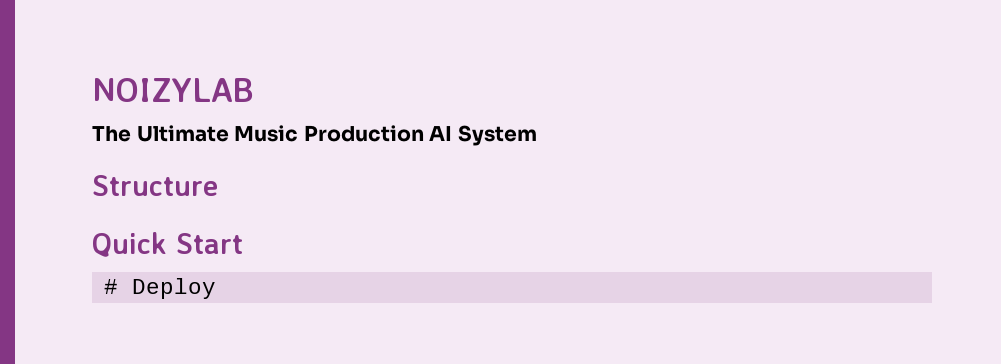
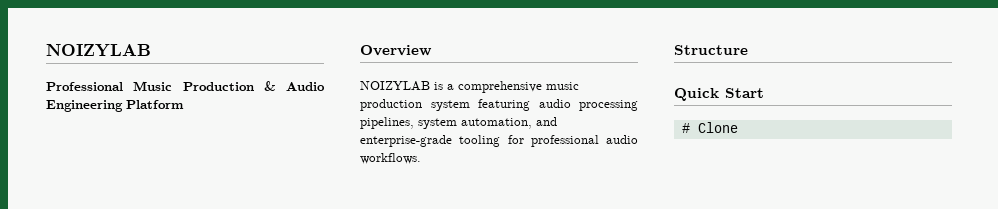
[92,125,537,146] The Ultimate Music Production AI System -> [46,81,325,91] [46,100,184,112] [360,45,432,56] [360,81,579,93] [360,99,638,111] [360,117,557,129] [360,135,638,147] [360,153,421,164] Professional Music Production & Audio Engineering Platform // Overview // NOIZYLAB is a comprehensive music production system featuring audio processing pipelines, system automation, and enterprise-grade tooling for professional audio workflows.
[132,278,217,299] Deploy -> [697,122,738,133] Clone

